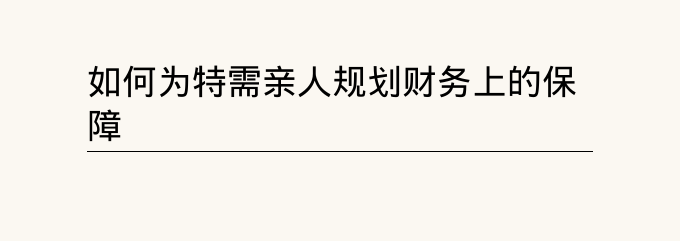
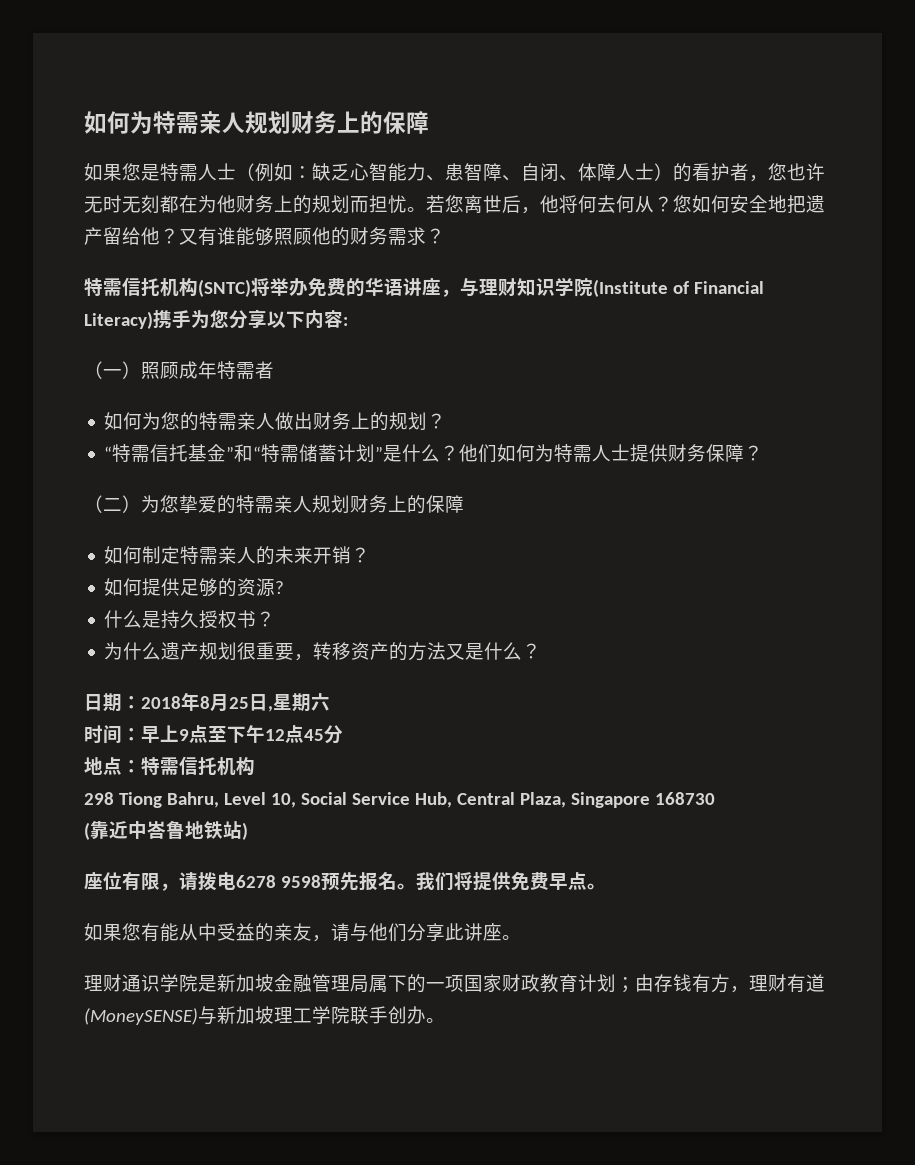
(122, 125) none -> [84,163,825,182] [84,195,825,214] [84,227,445,246] [84,277,764,297] [84,309,348,329] [84,361,274,379] [104,412,447,431] [104,444,764,463] [84,495,464,514] [104,546,371,565] [104,578,285,597] [104,610,276,629] [104,642,542,661] [84,692,330,712] [84,725,343,744] [84,756,255,776] [84,792,715,808] [84,820,248,840] [84,871,606,891] [84,923,521,942] [84,974,825,993] [84,1006,445,1025] // 如果您是特需人士（例如：缺乏心智能力、患智障、自闭、体障人士）的看护者，您也许无时无刻都在为他财务上的规划而担忧。若您离世后，他将何去何从？您如何安全地把遗产留给他？又有谁能够照顾他的财务需求？ // 特需信托机构(SNTC)将举办免费的华语讲座，与理财知识学院(Institute of Financial Literacy)携手为您分享以下内容: // （一）照顾成年特需者 // 如何为您的特需亲人做出财务上的规划？ // “特需信托基金”和“特需储蓄计划”是什么？他们如何为特需人士提供财务保障？ // （二）为您挚爱的特需亲人规划财务上的保障 // 如何制定特需亲人的未来开销？ // 如何提供足够的资源? // 什么是持久授权书？ // 为什么遗产规划很重要，转移资产的方法又是什么？ // 日期：2018年8月25日,星期六 // 时间：早上9点至下午12点45分 // 地点：特需信托机构 // 298 Tiong Bahru, Level 10, Social Service Hub, Central Plaza, Singapore 168730 // (靠近中峇鲁地铁站) // 座位有限，请拨电6278 9598预先报名。我们将提供免费早点。 // 如果您有能从中受益的亲友，请与他们分享此讲座。 // 理财通识学院是新加坡金融管理局属下的一项国家财政教育计划；由存钱有方，理财有道(MoneySENSE)与新加坡理工学院联手创办。

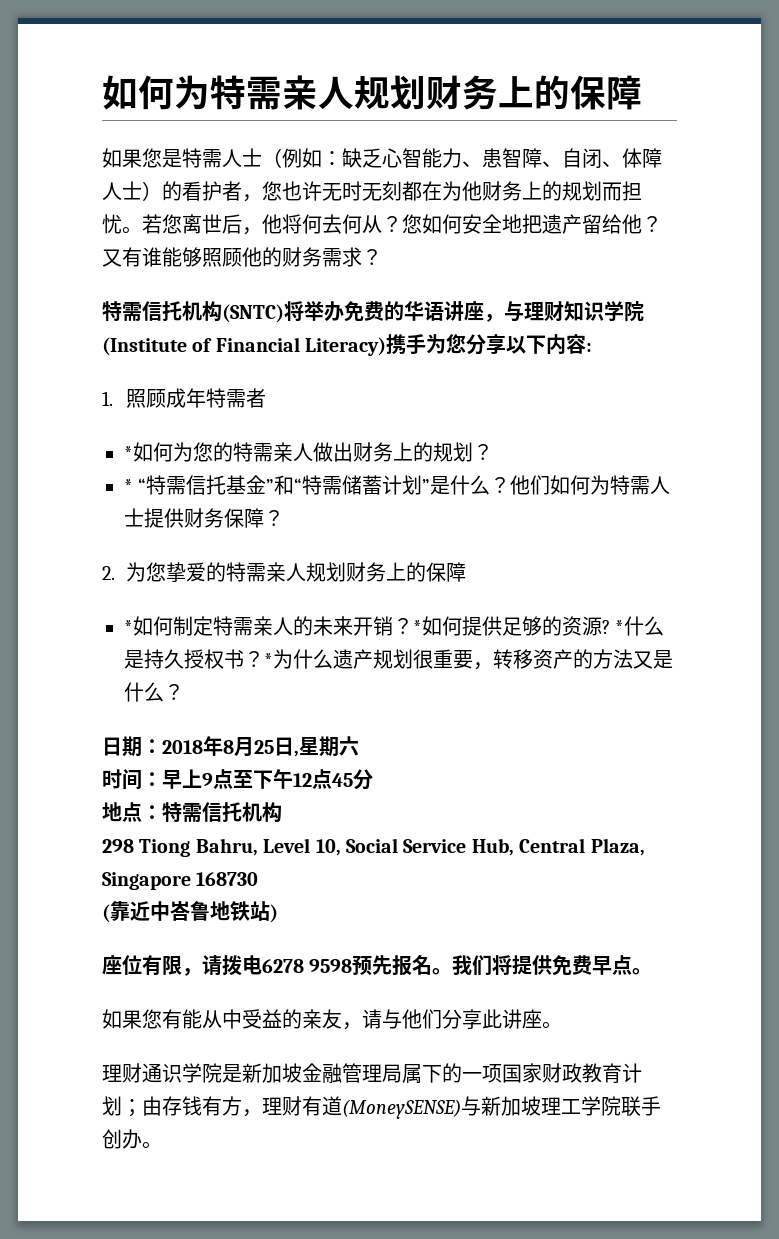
[84,361,141,379] （一） -> [102,391,113,406] 1.
(274, 370) none -> [124,446,133,460] *
(447, 421) none -> [124,479,133,493] *
[84,495,141,513] （二） -> [102,566,115,580] 2.
(464, 504) none -> [124,620,133,634] *
(371, 555) // -> [413,620,422,634] *
(285, 587) // -> [615,620,625,634] *
(276, 619) // -> [264,653,273,667] *

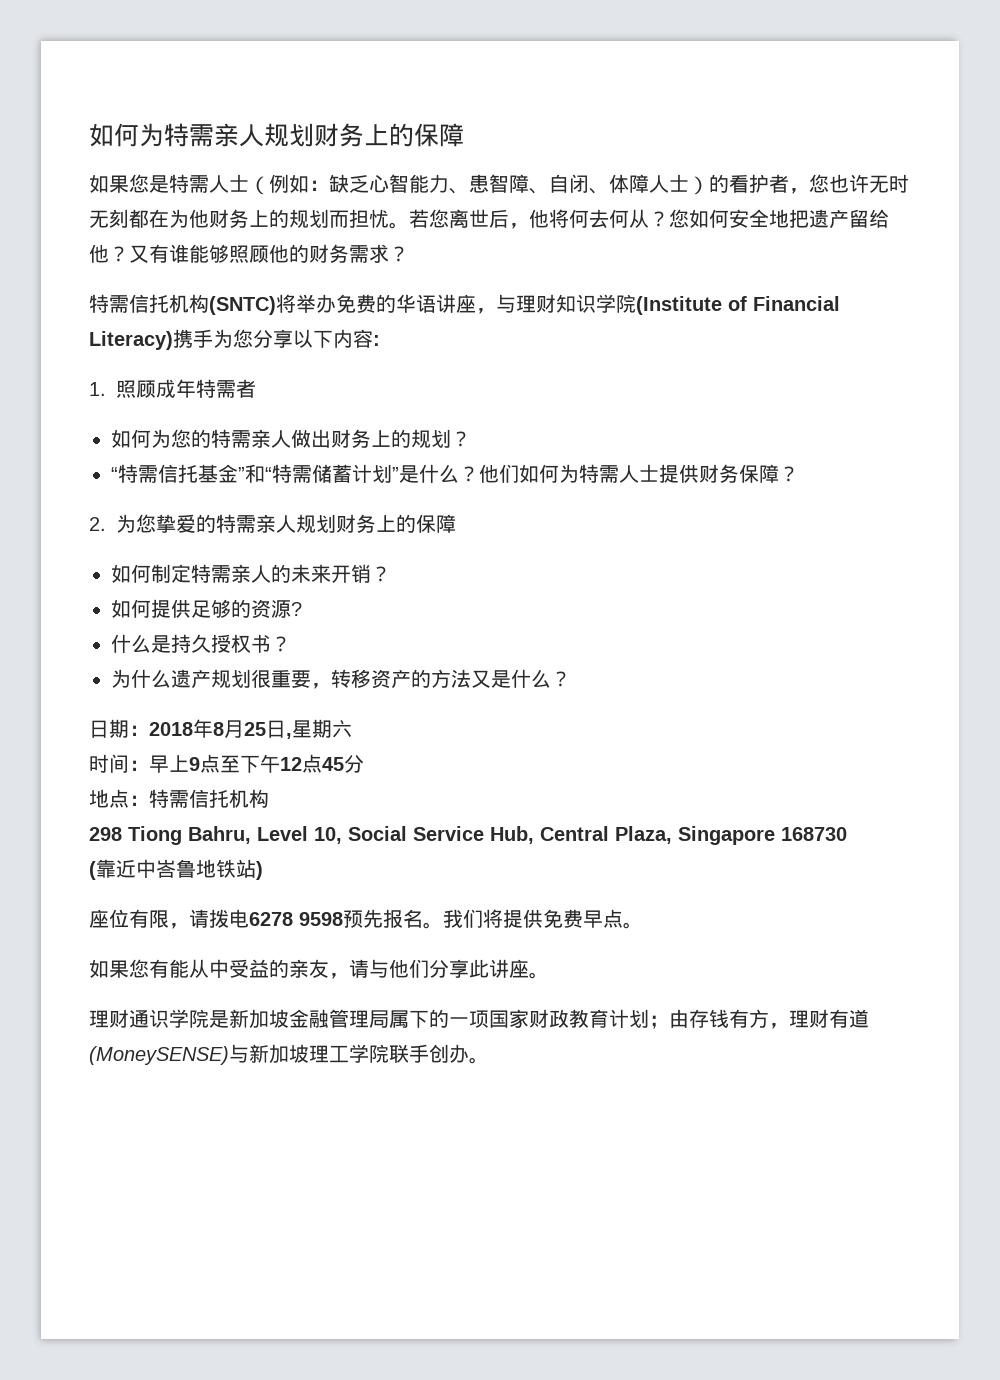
[124,446,133,460] * -> (256, 388) none
[124,479,133,493] * -> (471, 439) none
[124,620,133,634] * -> (456, 523) none
[413,620,422,634] * -> (391, 574) //
[615,620,625,634] * -> (302, 609) //
[264,653,273,667] * -> (291, 644) //

